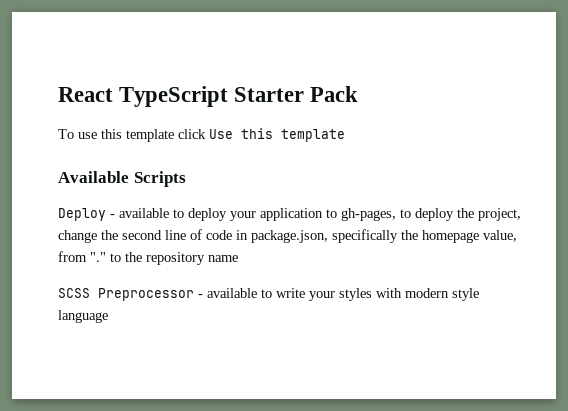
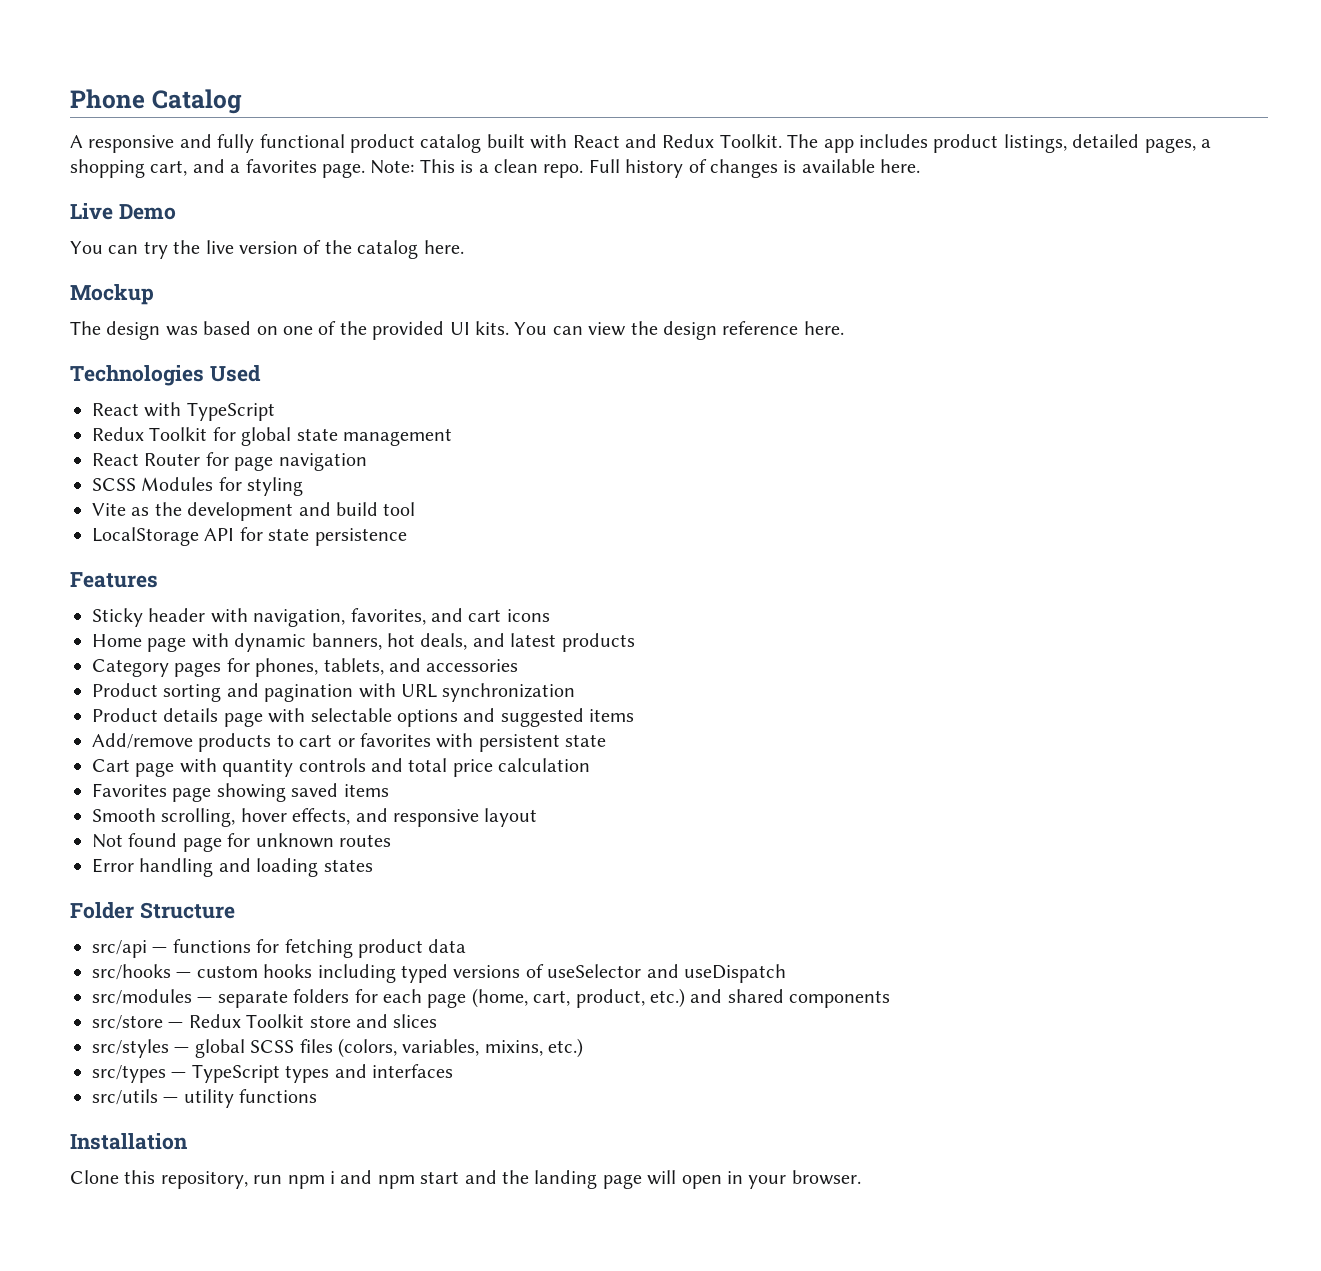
[58,86,359,107] [58,128,345,142] [58,171,186,187] [58,208,521,221] [58,229,517,243] [58,251,238,265] [58,288,479,301] [58,310,108,323] React TypeScript Starter Pack // To use this template click Use this template // Available Scripts // Deploy - available to deploy your application to gh-pages, to deploy the project, change the second line of code in package.json, specifically the homepage value, from "." to the repository name // SCSS Preprocessor - available to write your styles with modern style language -> [70,89,242,114] [70,134,1211,153] [70,159,921,178] [70,203,176,220] [70,240,464,259] [70,284,154,305] [70,321,844,340] [70,365,261,386] [92,402,275,421] [92,427,452,446] [92,452,367,471] [92,477,304,496] [92,502,416,521] [92,527,407,546] [70,572,158,588] [92,608,550,627] [92,633,635,652] [92,658,519,677] [92,683,576,702] [92,708,635,727] [92,733,607,752] [92,758,591,777] [92,783,389,802] [92,808,538,827] [92,833,391,852] [92,858,373,877] [70,902,235,919] [92,939,467,958] [92,964,786,983] [92,988,891,1008] [92,1014,438,1030] [92,1038,584,1058] [92,1064,453,1083] [92,1089,318,1108] [70,1133,188,1150] [70,1170,861,1189] Phone Catalog // A responsive and fully functional product catalog built with React and Redux Toolkit. The app includes product listings, detailed pages, a shopping cart, and a favorites page. Note: This is a clean repo. Full history of changes is available here. // Live Demo // You can try the live version of the catalog here. // Mockup // The design was based on one of the provided UI kits. You can view the design reference here. // Technologies Used // React with TypeScript // Redux Toolkit for global state management // React Router for page navigation // SCSS Modules for styling // Vite as the development and build tool // LocalStorage API for state persistence // Features // Sticky header with navigation, favorites, and cart icons // Home page with dynamic banners, hot deals, and latest products // Category pages for phones, tablets, and accessories // Product sorting and pagination with URL synchronization // Product details page with selectable options and suggested items // Add/remove products to cart or favorites with persistent state // Cart page with quantity controls and total price calculation // Favorites page showing saved items // Smooth scrolling, hover effects, and responsive layout // Not found page for unknown routes // Error handling and loading states // Folder Structure // src/api — functions for fetching product data // src/hooks — custom hooks including typed versions of useSelector and useDispatch // src/modules — separate folders for each page (home, cart, product, etc.) and shared components // src/store — Redux Toolkit store and slices // src/styles — global SCSS files (colors, variables, mixins, etc.) // src/types — TypeScript types and interfaces // src/utils — utility functions // Installation // Clone this repository, run npm i and npm start and the landing page will open in your browser.

